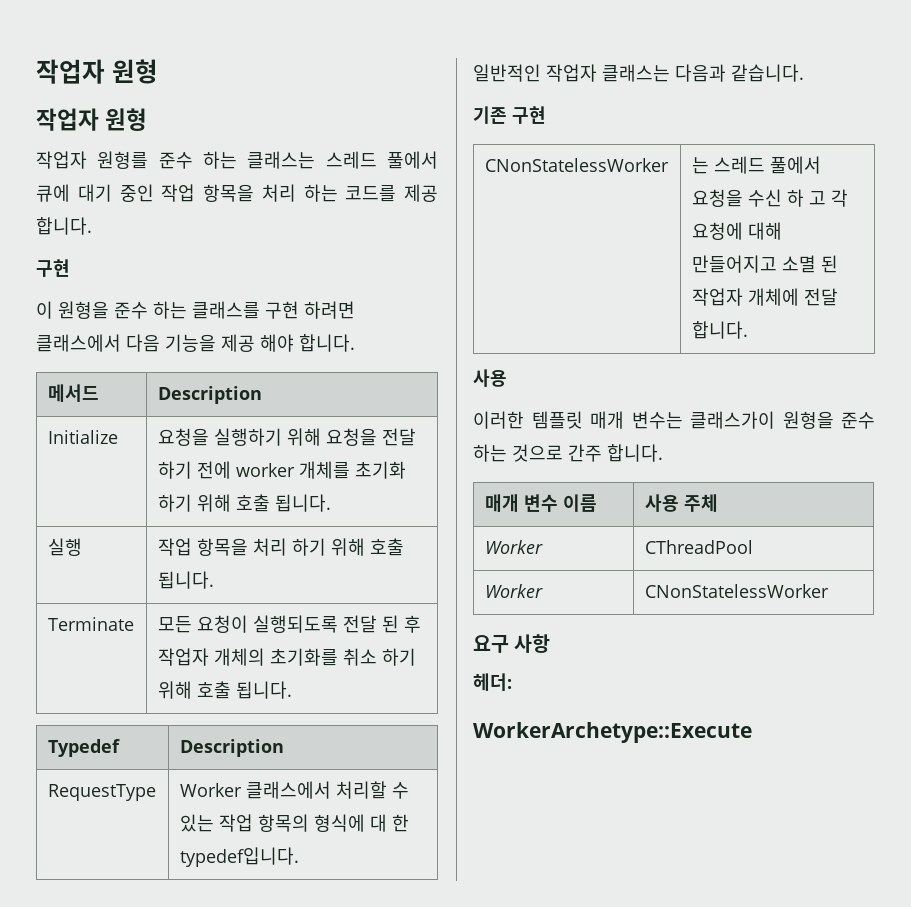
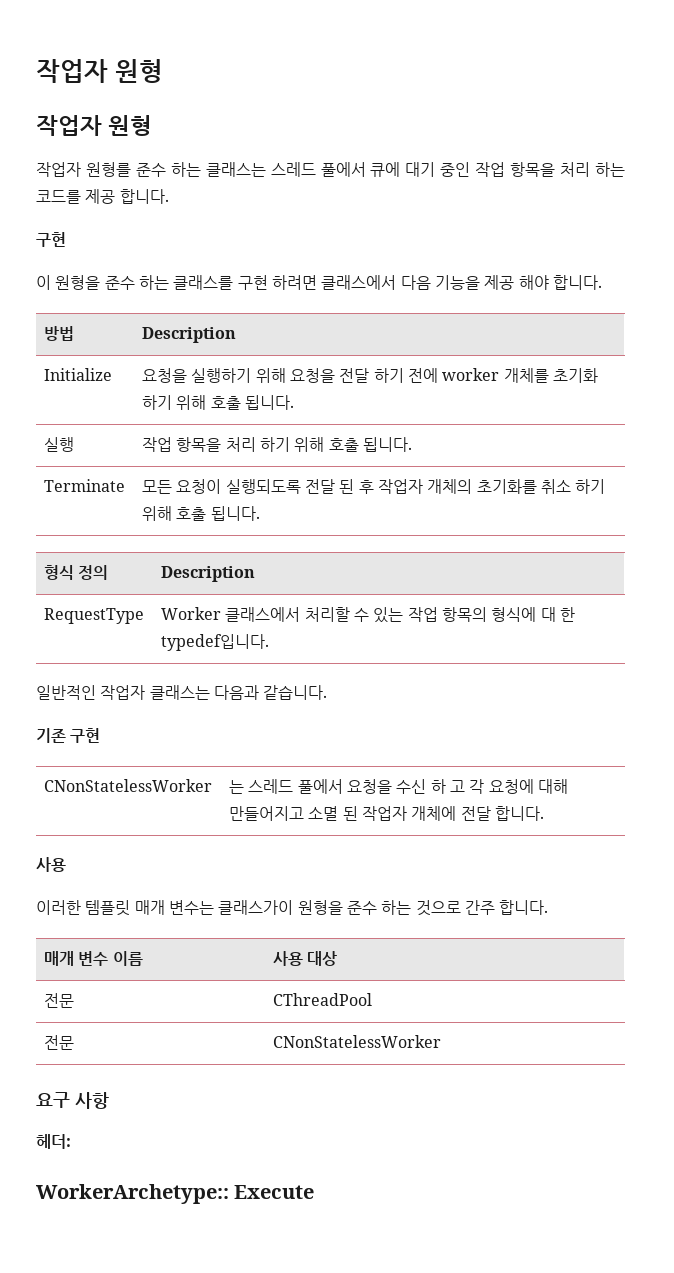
[47,384,99,402] 메서드 -> [44,326,75,341] 방법
[47,739,120,757] Typedef -> [44,565,109,580] 형식 정의
[683,494,718,512] [484,540,543,554] 주체 // Worker -> [307,951,338,966] [44,993,75,1008] 대상 // 전문
[484,584,543,598] Worker -> [44,1035,75,1050] 전문
[473,722,752,743] WorkerArchetype::Execute -> [36,1184,315,1204] WorkerArchetype:: Execute

